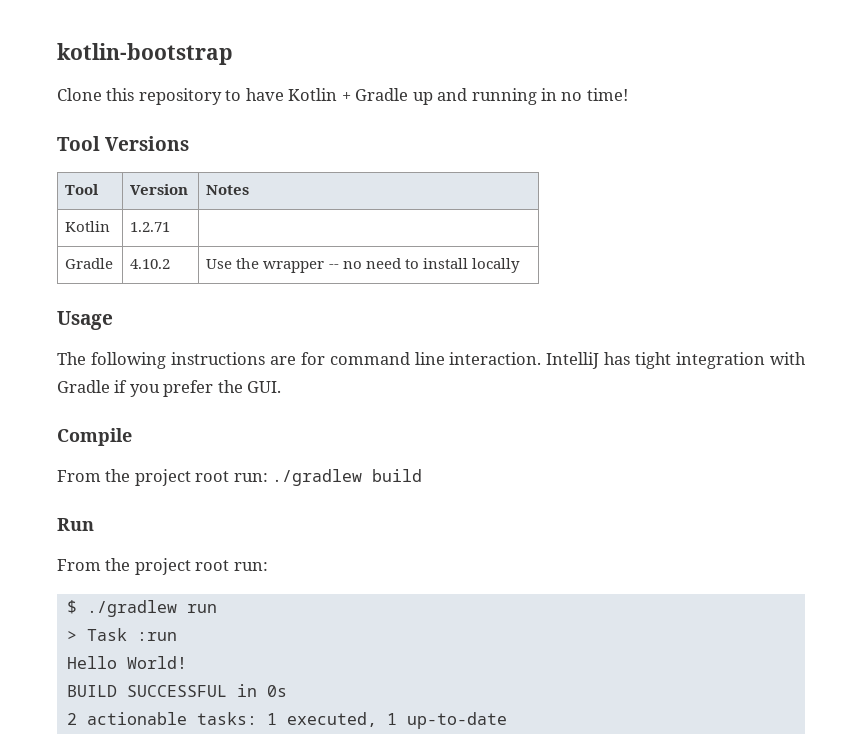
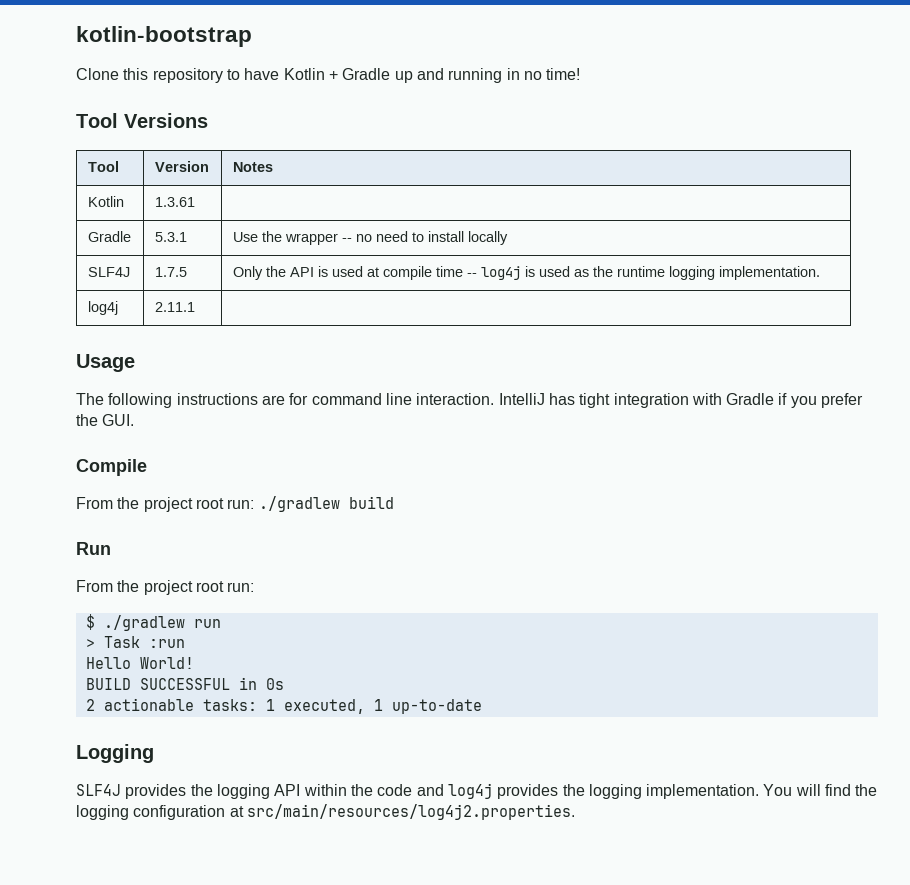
[130,222,171,232] 1.2.71 -> [154,197,195,207] 1.3.61
[130,259,171,269] 4.10.2 -> [154,232,187,242] 5.3.1
(520, 265) none -> [87,267,130,277] [154,267,187,277] [232,266,820,280] [87,301,118,315] [154,302,195,312] // SLF4J | 1.7.5 | Only the API is used at compile time -- log4j is used as the runtime logging implementation. // log4j | 2.11.1 |
(507, 720) none -> [76,744,154,763] [76,783,878,799] [76,804,575,820] // Logging // SLF4J provides the logging API within the code and log4j provides the logging implementation. You will find the logging configuration at src/main/resources/log4j2.properties.

